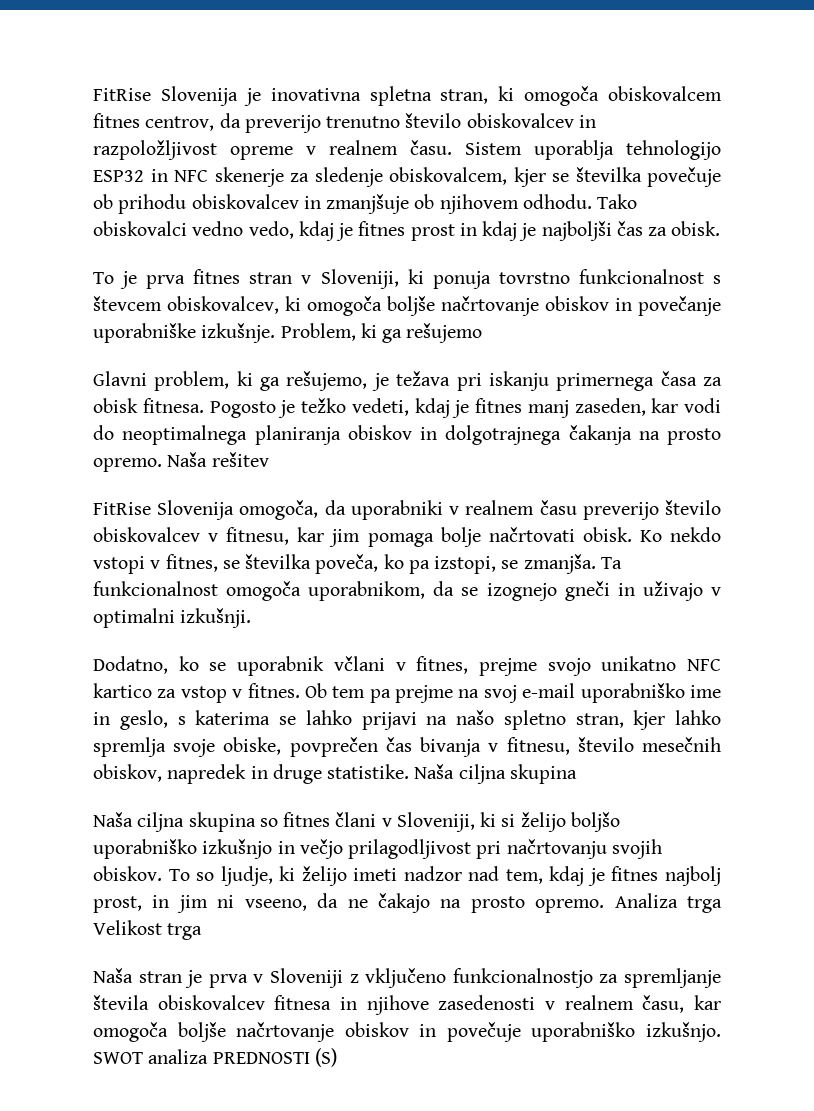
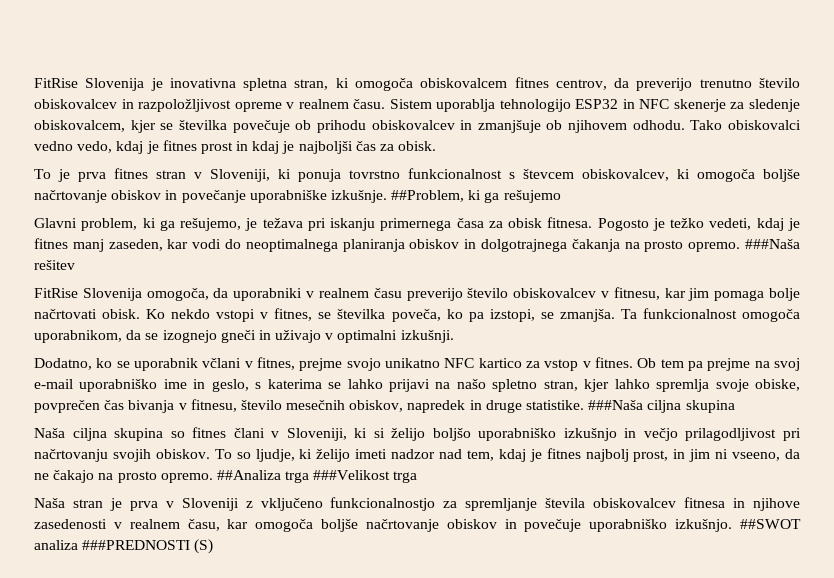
[280,323,356,341] Problem, -> [391,190,465,202] ##Problem,
[167,452,208,467] Naša -> [744,239,800,249] ###Naša
[414,764,455,779] Naša -> [588,400,644,410] ###Naša
[614,893,722,913] [93,920,162,935] Analiza trga Velikost -> [216,470,391,483] ##Analiza trga ###Velikost
[93,1049,310,1064] SWOT analiza PREDNOSTI -> [740,519,801,529] [34,540,191,550] ##SWOT analiza ###PREDNOSTI

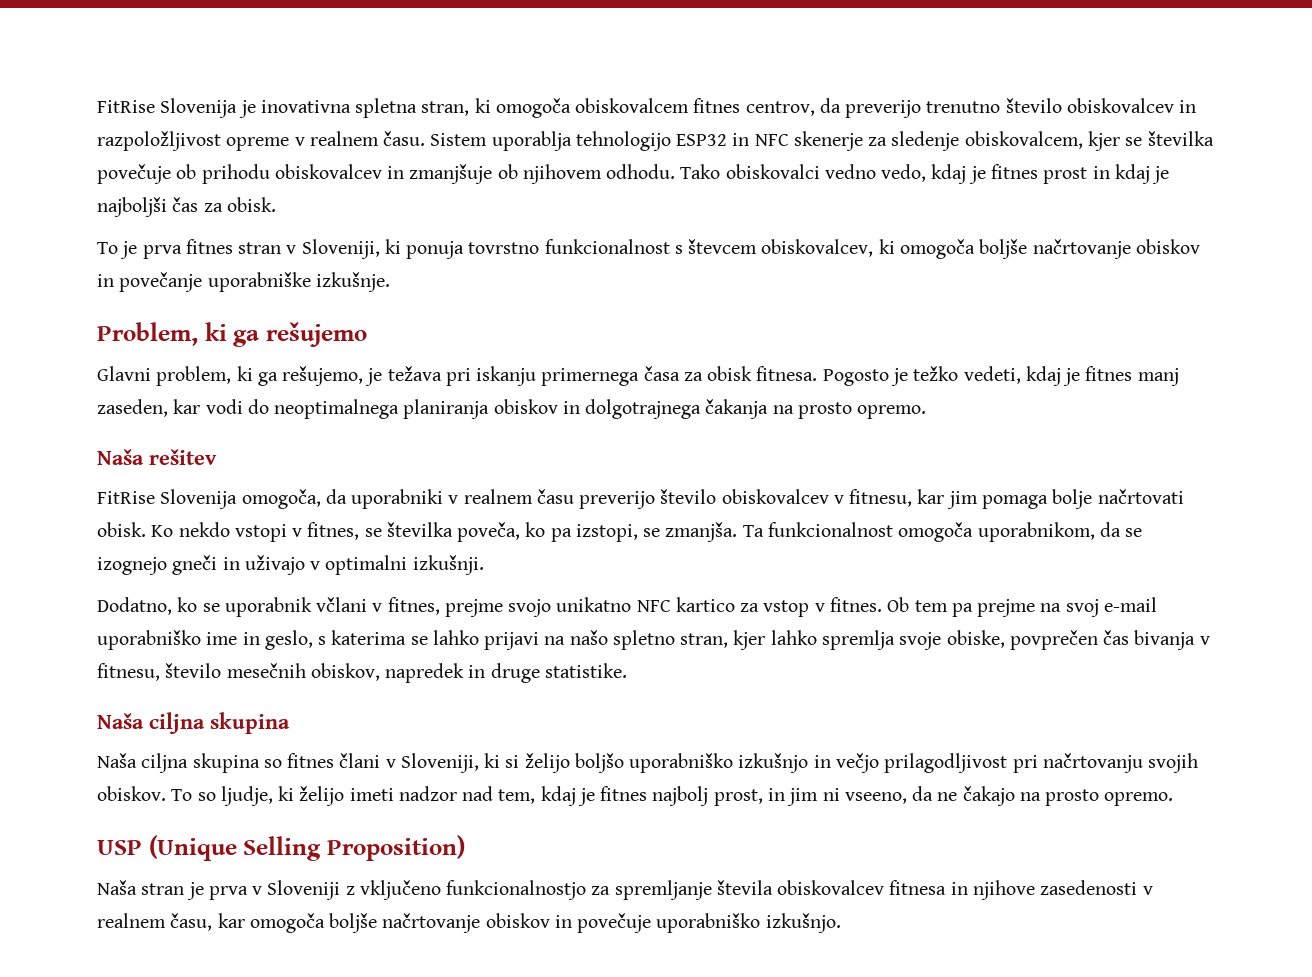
[391,190,465,202] ##Problem, -> [97,322,198,346] // Problem,
[744,239,800,249] ###Naša -> [97,449,144,465] // Naša
[588,400,644,410] ###Naša -> [97,713,144,729] // Naša
[216,470,418,483] ##Analiza trga ###Velikost trga -> [97,835,465,861] // USP (Unique Selling Proposition)
[740,519,801,529] [34,539,214,554] ##SWOT analiza ###PREDNOSTI (S) -> (841, 923) none

